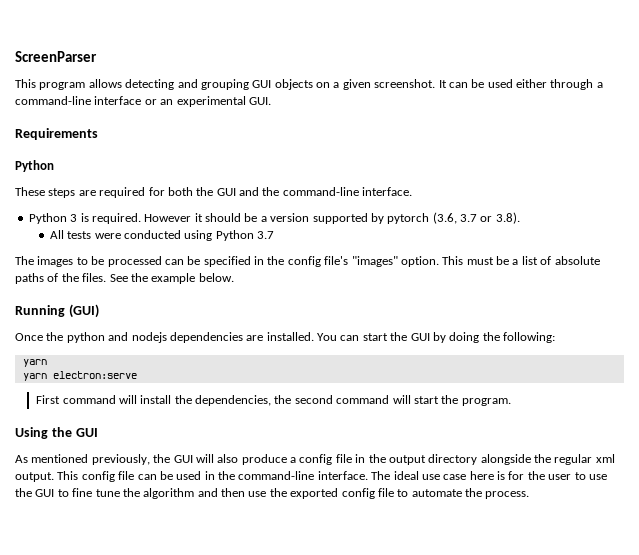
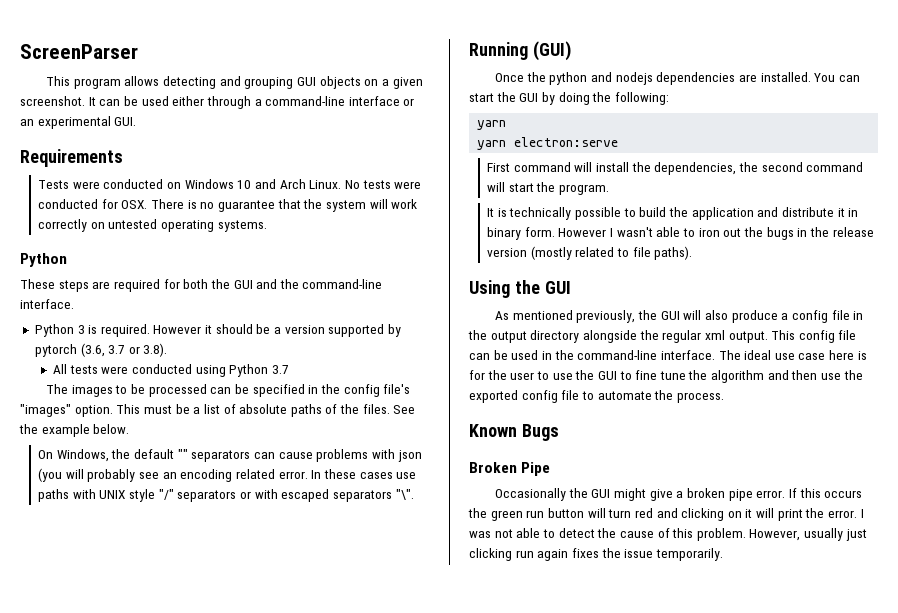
(98, 134) none -> [38,179,422,189] [38,199,418,212] [38,219,267,232] // Tests were conducted on Windows 10 and Arch Linux. No tests were conducted for OSX. There is no guarantee that the system will work correctly on untested operating systems.
(234, 277) none -> [38,449,422,462] [38,468,417,482] [38,489,414,502] // On Windows, the default "" separators can cause problems with json (you will probably see an encoding related error. In these cases use paths with UNIX style "/" separators or with escaped separators "\".
(511, 402) none -> [487,207,859,220] [487,227,874,240] [487,246,693,260] // It is technically possible to build the application and distribute it in binary form. However I wasn't able to iron out the bugs in the release version (mostly related to file paths).
(530, 495) none -> [469,424,559,441] [469,462,551,476] [495,488,863,501] [468,508,864,521] [469,528,867,541] [469,548,723,561] // Known Bugs // Broken Pipe // Occasionally the GUI might give a broken pipe error. If this occurs the green run button will turn red and clicking on it will print the error. I was not able to detect the cause of this problem. However, usually just clicking run again fixes the issue temporarily.

